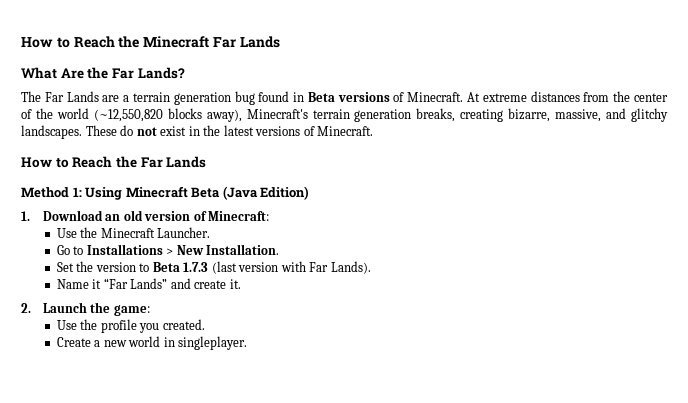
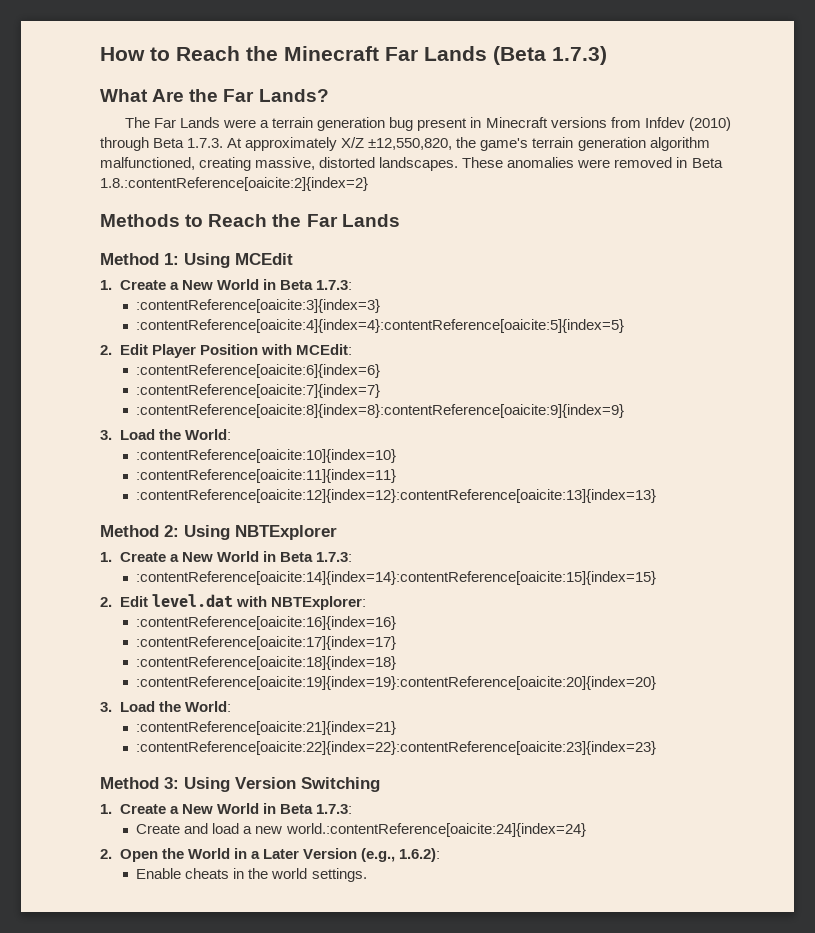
(280, 42) none -> [493,46,607,65] (Beta 1.7.3)
[102,95,120,102] are -> [223,119,257,128] were
[258,91,668,102] [21,108,669,122] [21,125,374,139] [21,157,52,168] found in Beta versions of Minecraft. At extreme distances from the center of the world (~12,550,820 blocks away), Minecraft's terrain generation breaks, creating bizarre, massive, and glitchy landscapes. These do not exist in the latest versions of Minecraft. // How -> [417,117,731,131] [100,137,710,151] [100,157,723,171] [100,177,368,191] [100,214,180,227] present in Minecraft versions from Infdev (2010) through Beta 1.7.3. At approximately X/Z ±12,550,820, the game's terrain generation algorithm malfunctioned, creating massive, distorted landscapes. These anomalies were removed in Beta 1.8.:contentReference[oaicite:2]{index=2} // Methods
[125,186,310,200] [21,210,270,221] [56,227,211,238] [56,244,280,255] [56,261,371,274] [56,278,241,289] [21,302,150,316] [56,319,205,333] [56,336,248,350] Minecraft Beta (Java Edition) // 1. Download an old version of Minecraft: // Use the Minecraft Launcher. // Go to Installations > New Installation. // Set the version to Beta 1.7.3 (last version with Far Lands). // Name it “Far Lands” and create it. // 2. Launch the game: // Use the profile you created. // Create a new world in singleplayer. -> [235,253,293,265] [100,279,353,290] [136,299,381,313] [136,319,625,333] [100,344,352,358] [136,364,381,378] [136,384,381,398] [136,404,625,418] [100,429,231,440] [136,449,397,463] [136,469,397,483] [136,489,657,503] [100,525,337,540] [100,551,353,562] [136,571,657,585] [100,594,366,610] [136,616,397,630] [136,636,397,650] [136,656,397,670] [136,676,657,690] [100,701,231,712] [136,721,397,735] [136,741,657,755] [100,777,380,792] [100,803,353,814] [136,823,586,837] [100,848,441,862] [136,868,367,882] MCEdit // 1. Create a New World in Beta 1.7.3: // :contentReference[oaicite:3]{index=3} // :contentReference[oaicite:4]{index=4}:contentReference[oaicite:5]{index=5} // 2. Edit Player Position with MCEdit: // :contentReference[oaicite:6]{index=6} // :contentReference[oaicite:7]{index=7} // :contentReference[oaicite:8]{index=8}:contentReference[oaicite:9]{index=9} // 3. Load the World: // :contentReference[oaicite:10]{index=10} // :contentReference[oaicite:11]{index=11} // :contentReference[oaicite:12]{index=12}:contentReference[oaicite:13]{index=13} // Method 2: Using NBTExplorer // 1. Create a New World in Beta 1.7.3: // :contentReference[oaicite:14]{index=14}:contentReference[oaicite:15]{index=15} // 2. Edit level.dat with NBTExplorer: // :contentReference[oaicite:16]{index=16} // :contentReference[oaicite:17]{index=17} // :contentReference[oaicite:18]{index=18} // :contentReference[oaicite:19]{index=19}:contentReference[oaicite:20]{index=20} // 3. Load the World: // :contentReference[oaicite:21]{index=21} // :contentReference[oaicite:22]{index=22}:contentReference[oaicite:23]{index=23} // Method 3: Using Version Switching // 1. Create a New World in Beta 1.7.3: // Create and load a new world.:contentReference[oaicite:24]{index=24} // 2. Open the World in a Later Version (e.g., 1.6.2): // Enable cheats in the world settings.

